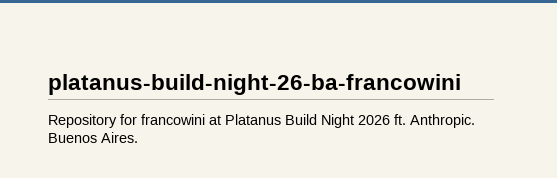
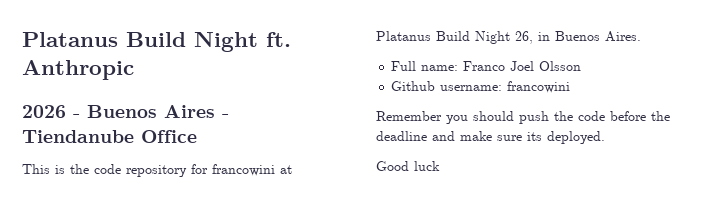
[48,74,461,95] [48,114,117,128] platanus-build-night-26-ba-francowini // Repository -> [22,32,291,52] [22,60,134,80] [22,105,229,118] [22,130,197,143] [22,164,187,177] Platanus Build Night ft. Anthropic // 2026 - Buenos Aires - Tiendanube Office // This is the code repository
[358,114,475,128] 2026 ft. Anthropic. -> [515,31,550,44] 26, in
(138, 137) none -> [391,61,582,71] [391,81,571,93] [376,111,670,124] [376,131,605,144] [376,161,440,171] // Full name: Franco Joel Olsson // Github username: francowini // Remember you should push the code before the deadline and make sure its deployed. // Good luck

